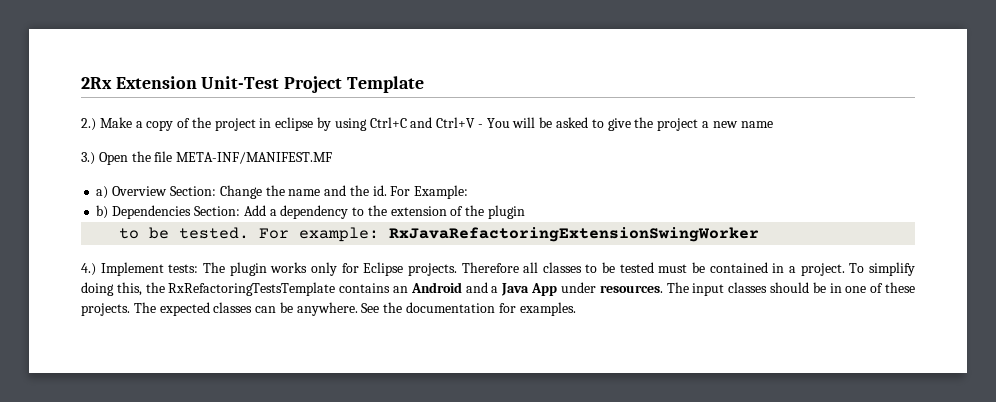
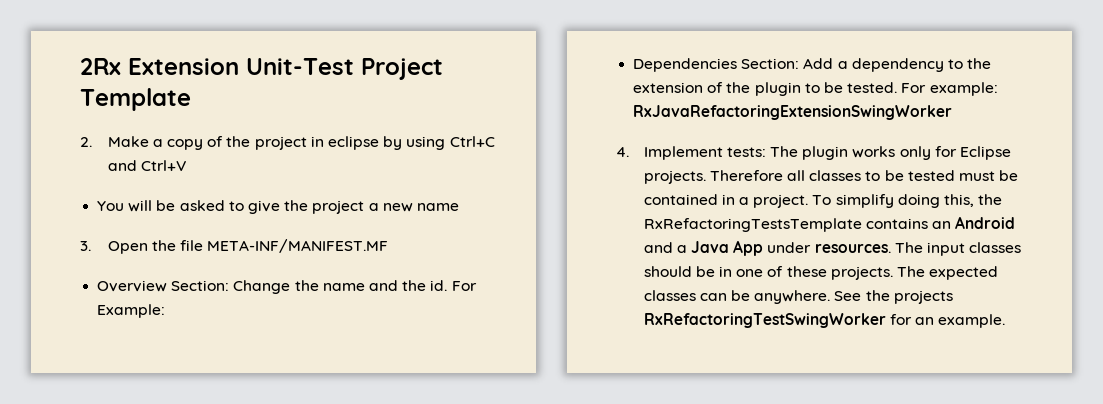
[81,118,96,131] 2.) -> [80,137,92,147] 2.
[477,124,483,128] - -> (186, 165) //
[81,152,95,165] 3.) -> [80,241,91,251] 3.
[96,186,109,199] a) -> (389, 246) none
[96,205,109,219] b) -> (166, 311) none
(525, 212) // -> (801, 89) none
[81,263,96,276] 4.) -> [616,147,629,157] 4.
[406,302,576,316] documentation for examples. -> [893,290,953,304] [643,313,1006,328] projects RxRefactoringTestSwingWorker for an example.

